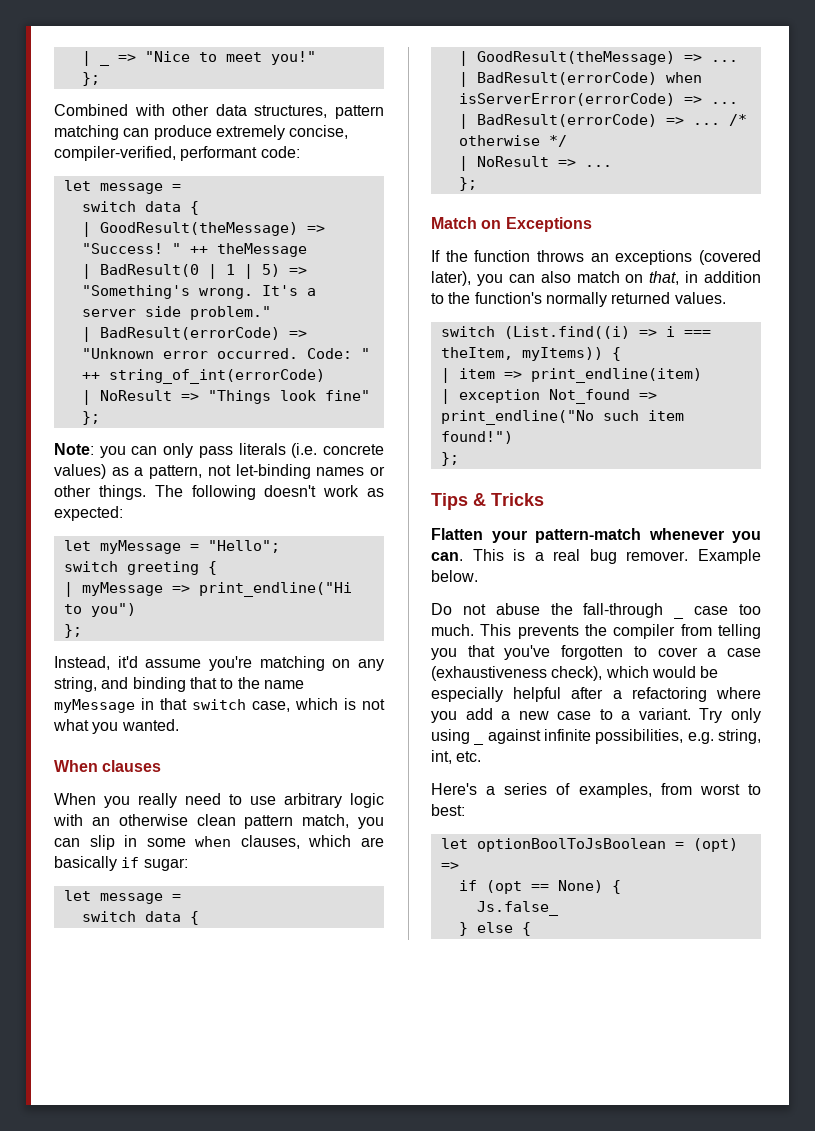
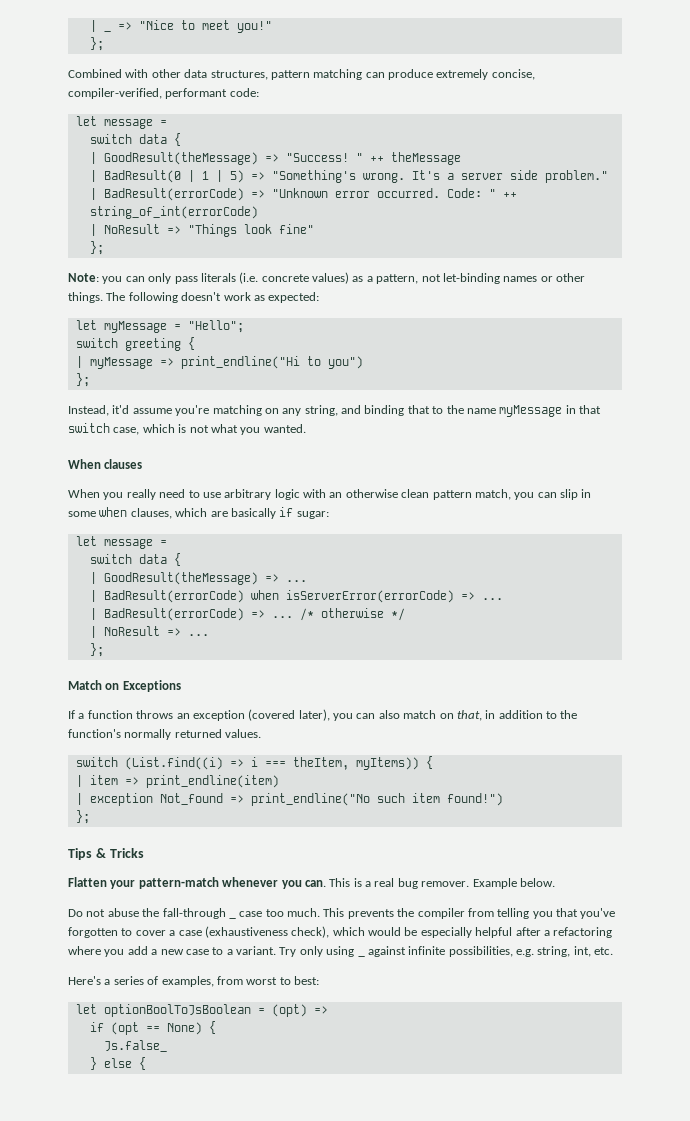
[445,250,468,262] the -> [78,713,85,719] a
[615,250,693,265] exceptions -> [192,710,245,721] exception

